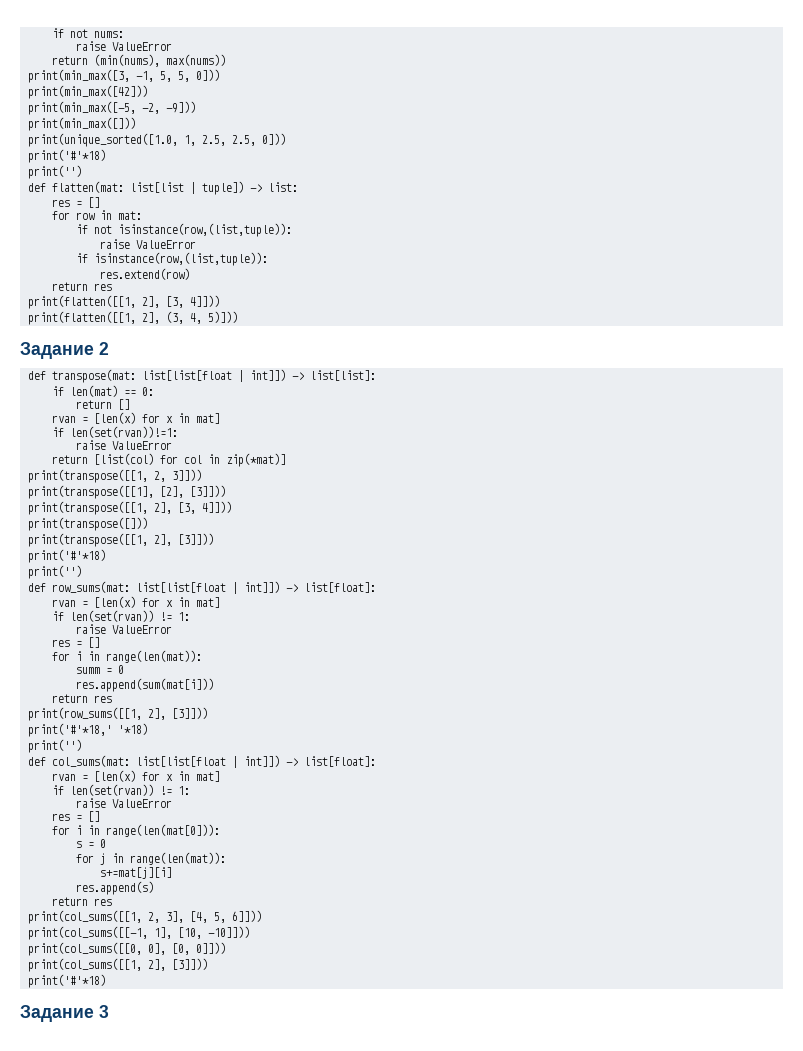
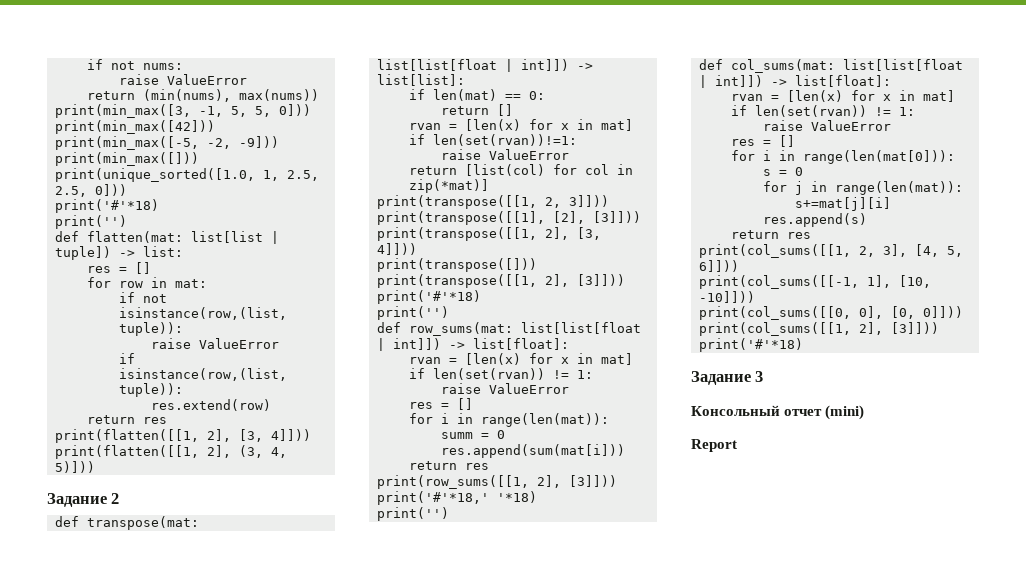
(109, 1011) none -> [691,405,865,420] [691,439,737,452] // Консольный отчет (mini) // Report

